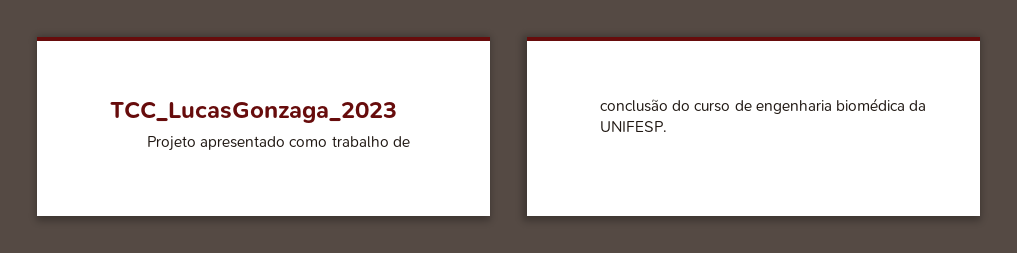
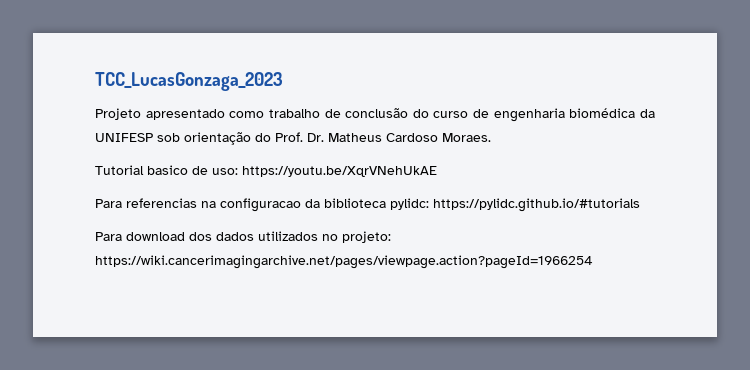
[600,121,667,132] UNIFESP. -> [95,132,491,145] [95,165,437,177] [95,198,640,212] [95,231,391,243] [95,255,593,269] UNIFESP sob orientação do Prof. Dr. Matheus Cardoso Moraes. // Tutorial basico de uso: https://youtu.be/XqrVNehUkAE // Para referencias na configuracao da biblioteca pylidc: https://pylidc.github.io/#tutorials // Para download dos dados utilizados no projeto: https://wiki.cancerimagingarchive.net/pages/viewpage.action?pageId=1966254

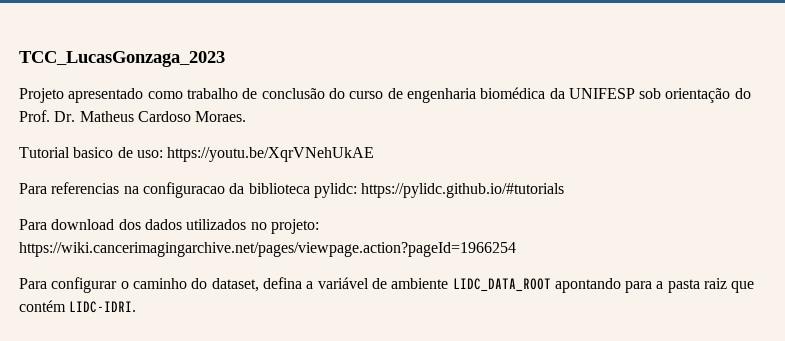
(593, 262) none -> [19,277,755,293] [19,300,137,313] // Para configurar o caminho do dataset, defina a variável de ambiente LIDC_DATA_ROOT apontando para a pasta raiz que contém LIDC-IDRI.

